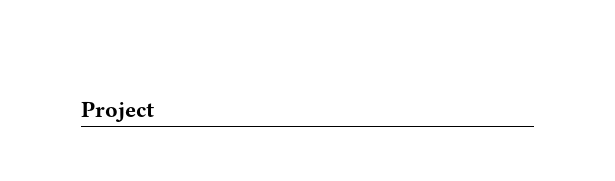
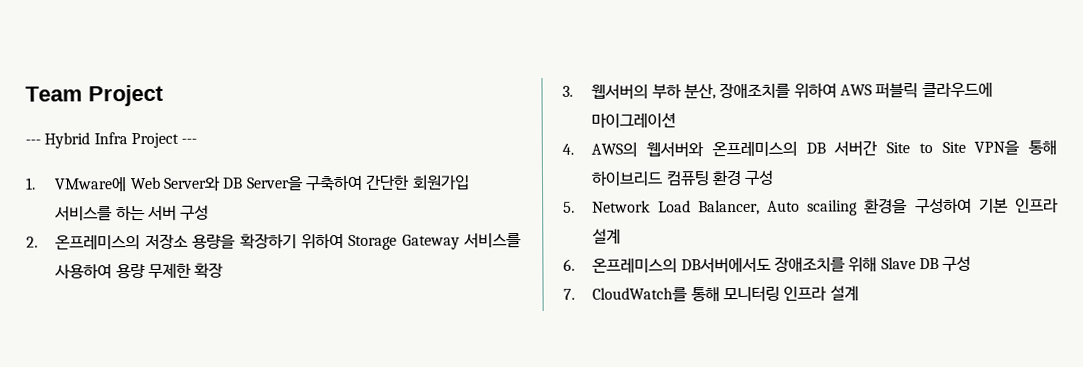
[81,101,154,122] Project -> [25,84,164,107] [25,132,198,149] [25,174,470,192] [54,204,210,221] [26,233,522,250] [54,262,225,279] [562,82,993,100] [591,112,677,128] [562,140,1057,158] [591,169,775,186] [563,197,1059,216] [592,228,622,244] [563,255,972,274] [563,285,859,303] Team Project // --- Hybrid Infra Project --- // 1. VMware에 Web Server와 DB Server을 구축하여 간단한 회원가입 서비스를 하는 서버 구성 // 2. 온프레미스의 저장소 용량을 확장하기 위하여 Storage Gateway 서비스를 사용하여 용량 무제한 확장 // 3. 웹서버의 부하 분산, 장애조치를 위하여 AWS 퍼블릭 클라우드에 마이그레이션 // 4. AWS의 웹서버와 온프레미스의 DB 서버간 Site to Site VPN을 통해 하이브리드 컴퓨팅 환경 구성 // 5. Network Load Balancer, Auto scailing 환경을 구성하여 기본 인프라 설계 // 6. 온프레미스의 DB서버에서도 장애조치를 위해 Slave DB 구성 // 7. CloudWatch를 통해 모니터링 인프라 설계

